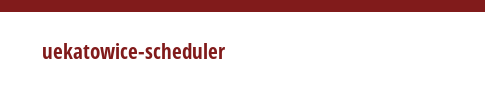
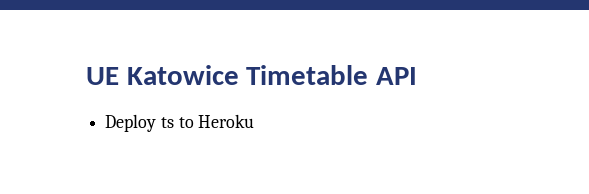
[42,43,226,59] uekatowice-scheduler -> [86,65,418,85] [105,114,255,132] UE Katowice Timetable API // Deploy ts to Heroku

